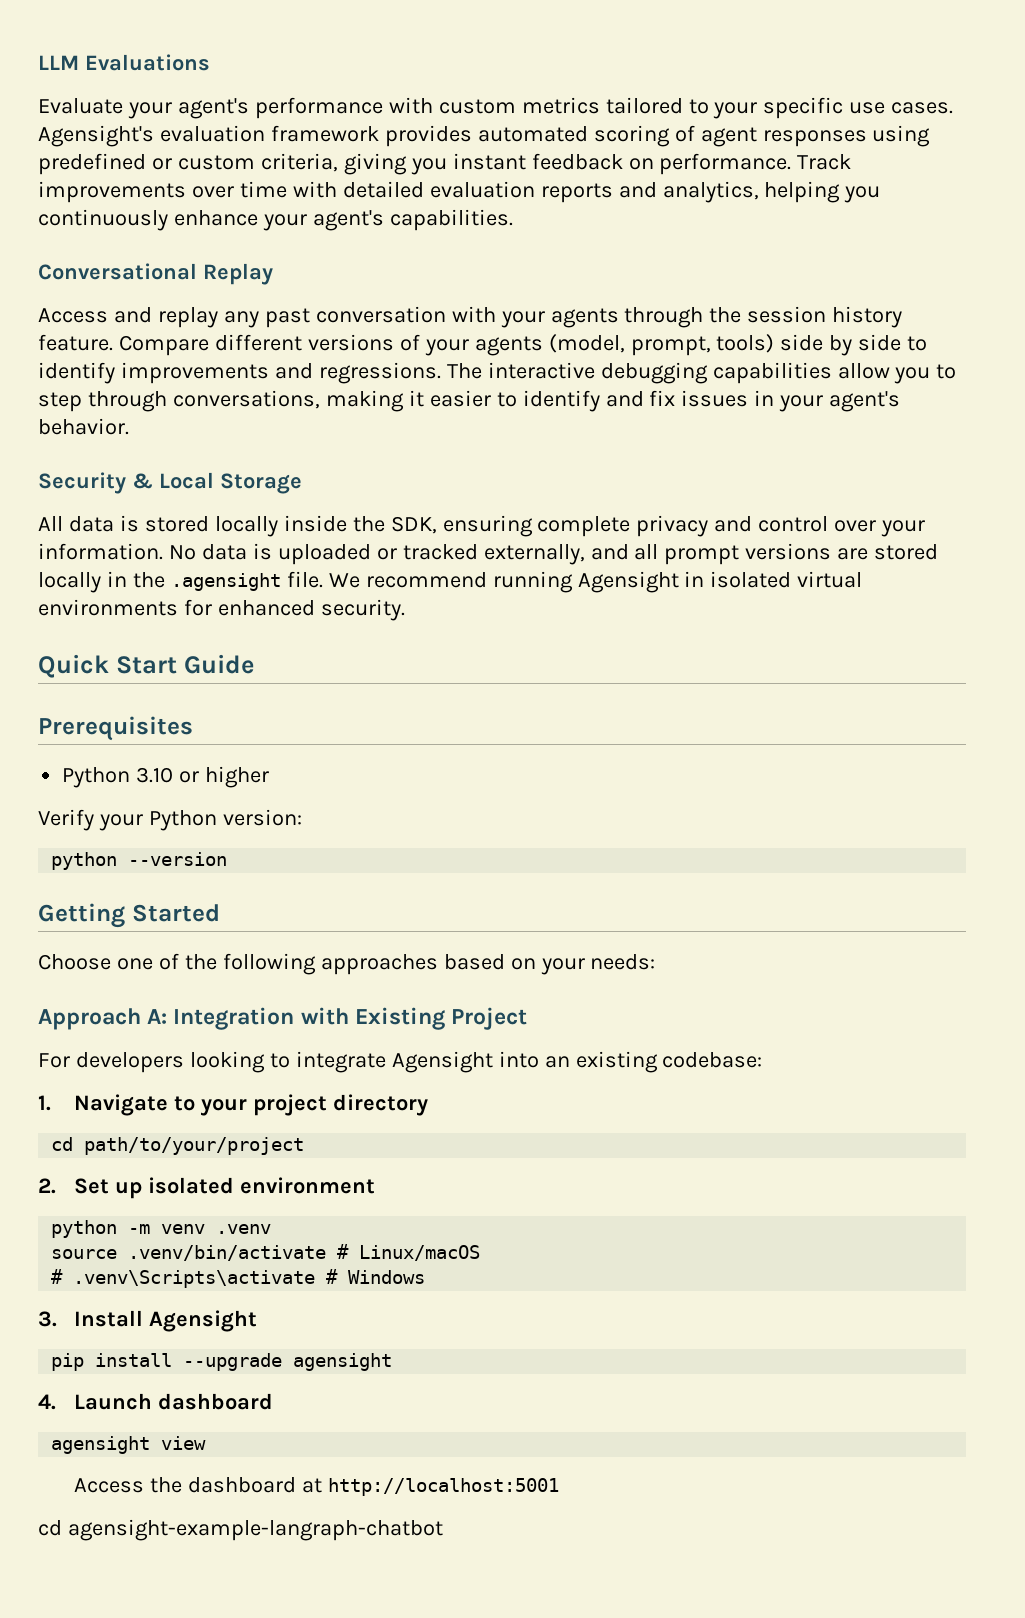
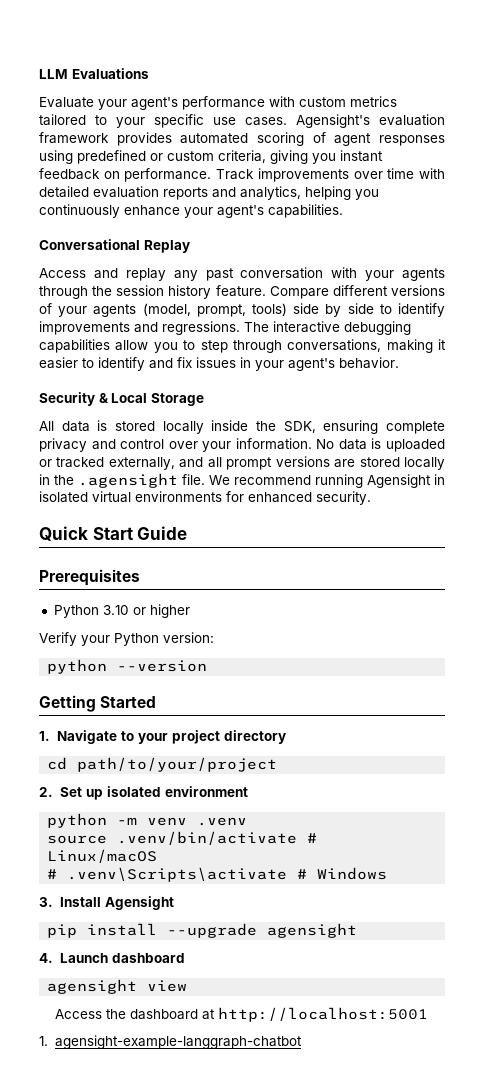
[38,953,656,975] [38,1007,528,1030] [38,1051,763,1073] // Choose one of the following approaches based on your needs: // Approach A: Integration with Existing Project // For developers looking to integrate Agensight into an existing codebase: -> (157, 702) none
[38,1519,443,1541] cd agensight-example-langraph-chatbot -> [39,1035,302,1049] 1. agensight-example-langgraph-chatbot

